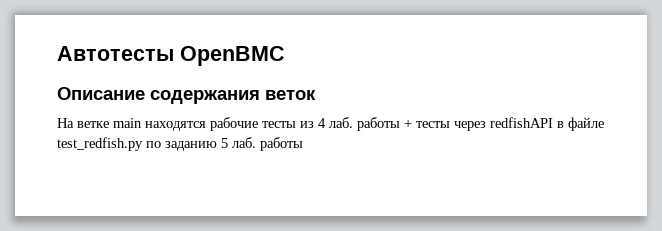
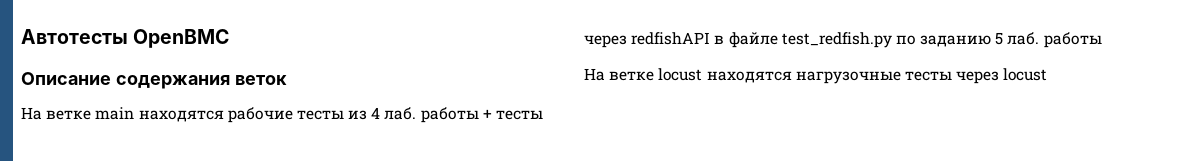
(303, 144) none -> [584,68,1048,84] // На ветке locust находятся нагрузочные тесты через locust

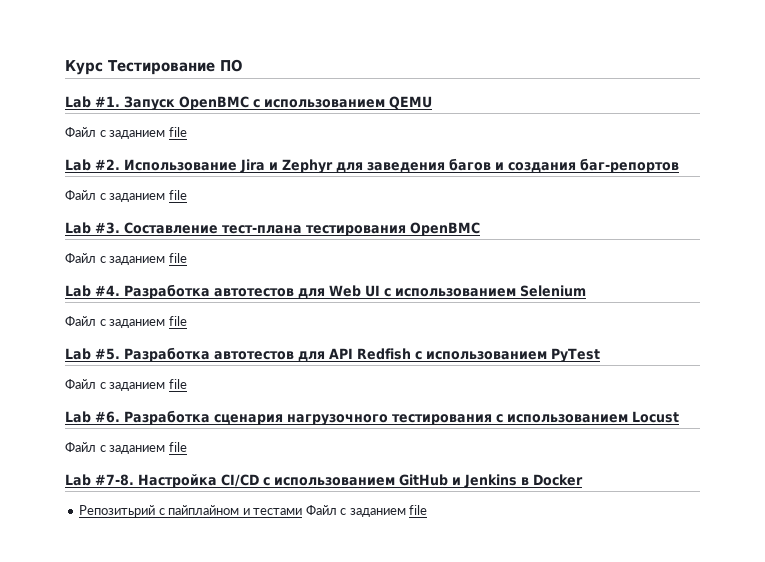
[21,29,230,48] [21,72,287,89] [21,107,544,123] [584,32,1102,48] [584,68,1048,84] Автотесты OpenBMC // Описание содержания веток // На ветке main находятся рабочие тесты из 4 лаб. работы + тесты через redfishAPI в файле test_redfish.py по заданию 5 лаб. работы // На ветке locust находятся нагрузочные тесты через locust -> [65,59,242,75] [65,96,432,111] [65,127,187,139] [65,158,679,174] [65,190,187,202] [65,222,480,236] [65,253,187,265] [65,284,586,299] [65,316,187,328] [65,347,600,363] [65,379,187,391] [65,410,679,426] [65,442,187,454] [65,474,583,488] [79,505,428,517] Курс Тестирование ПО // Lab #1. Запуск OpenBMC с использованием QEMU // Файл с заданием file // Lab #2. Использование Jira и Zephyr для заведения багов и создания баг-репортов // Файл с заданием file // Lab #3. Составление тест-плана тестирования OpenBMC // Файл с заданием file // Lab #4. Разработка автотестов для Web UI с использованием Selenium // Файл с заданием file // Lab #5. Разработка автотестов для API Redfish с использованием PyTest // Файл с заданием file // Lab #6. Разработка сценария нагрузочного тестирования с использованием Locust // Файл с заданием file // Lab #7-8. Настройка CI/CD с использованием GitHub и Jenkins в Docker // Репозитьрий с пайплайном и тестами Файл с заданием file

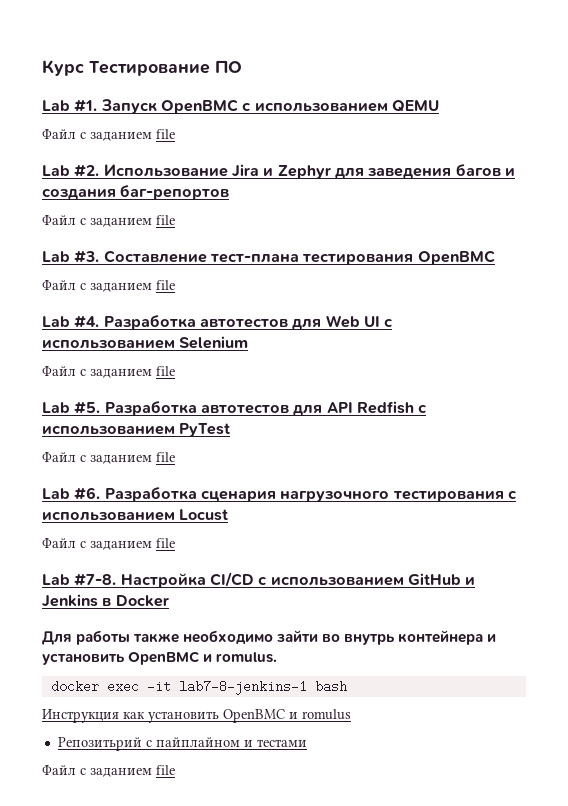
(583, 480) none -> [42,630,497,645] [42,651,278,665] [50,680,347,695] [42,709,351,723] // Для работы также необходимо зайти во внутрь контейнера и установить OpenBMC и romulus. // docker exec -it lab7-8-jenkins-1 bash // Инструкция как установить OpenBMC и romulus
(303, 511) none -> (307, 743) //

